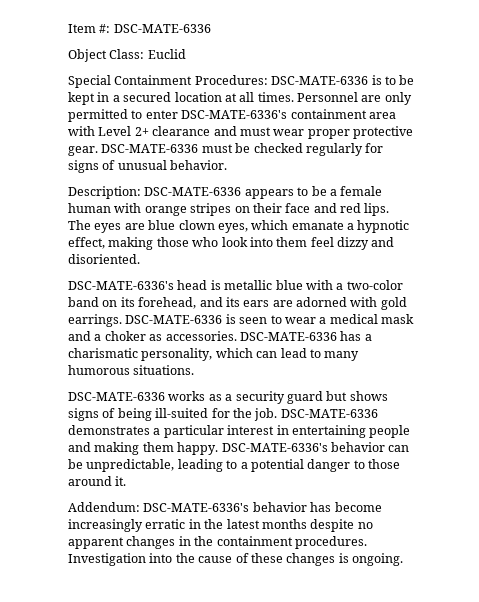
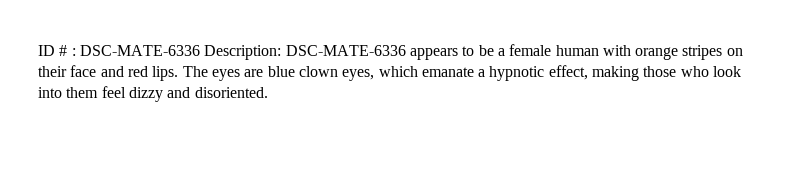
[68,24,211,33] [68,49,186,62] [68,75,415,88] [68,92,412,105] [68,109,396,122] [68,126,413,139] [68,143,384,156] [68,160,228,173] Item #: DSC-MATE-6336 // Object Class: Euclid // Special Containment Procedures: DSC-MATE-6336 is to be kept in a secured location at all times. Personnel are only permitted to enter DSC-MATE-6336's containment area with Level 2+ clearance and must wear proper protective gear. DSC-MATE-6336 must be checked regularly for signs of unusual behavior. // -> [38,45,200,56] ID # : DSC-MATE-6336
[68,280,403,290] [68,297,407,310] [68,314,414,327] [68,331,372,341] [68,348,360,361] [68,365,195,375] [68,391,388,404] [68,408,378,421] [68,425,411,438] [68,442,410,455] [68,459,400,472] [68,476,127,486] [68,502,382,512] [68,519,373,532] [68,536,367,549] [68,553,403,566] // DSC-MATE-6336's head is metallic blue with a two-color band on its forehead, and its ears are adorned with gold earrings. DSC-MATE-6336 is seen to wear a medical mask and a choker as accessories. DSC-MATE-6336 has a charismatic personality, which can lead to many humorous situations. // DSC-MATE-6336 works as a security guard but shows signs of being ill-suited for the job. DSC-MATE-6336 demonstrates a particular interest in entertaining people and making them happy. DSC-MATE-6336's behavior can be unpredictable, leading to a potential danger to those around it. // Addendum: DSC-MATE-6336's behavior has become increasingly erratic in the latest months despite no apparent changes in the containment procedures. Investigation into the cause of these changes is ongoing. -> (268, 92) none

